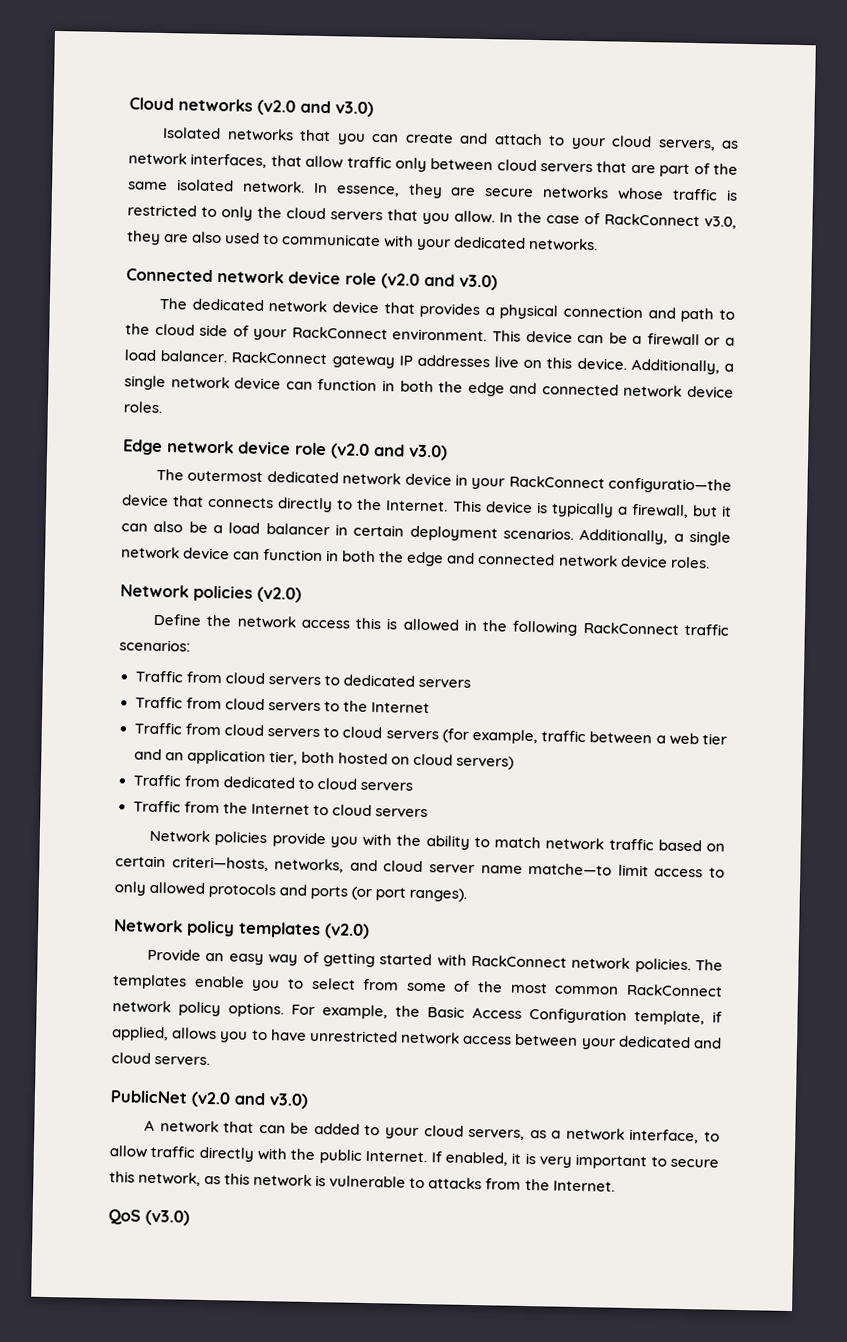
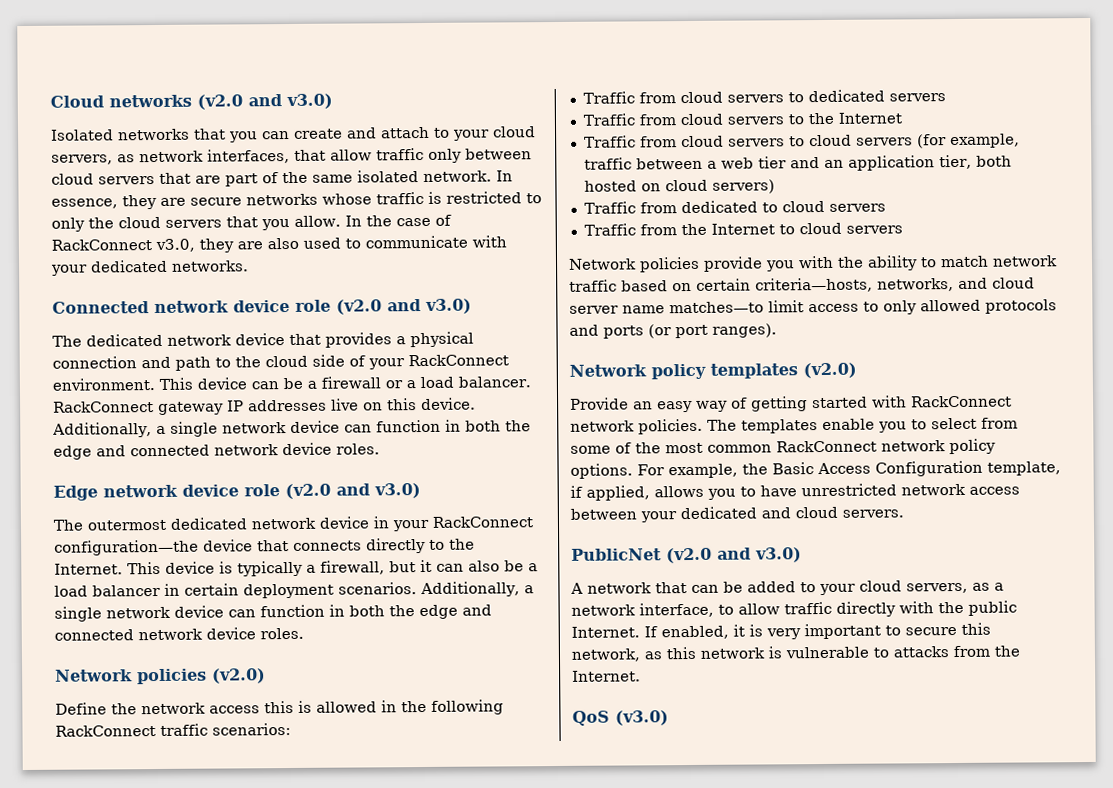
[608,477,732,494] configuratio—the -> [54,539,199,556] configuration—the
[171,856,269,872] criteri—hosts, -> [755,277,873,293] criteria—hosts,
[528,863,613,876] matche—to -> [669,301,764,314] matches—to

